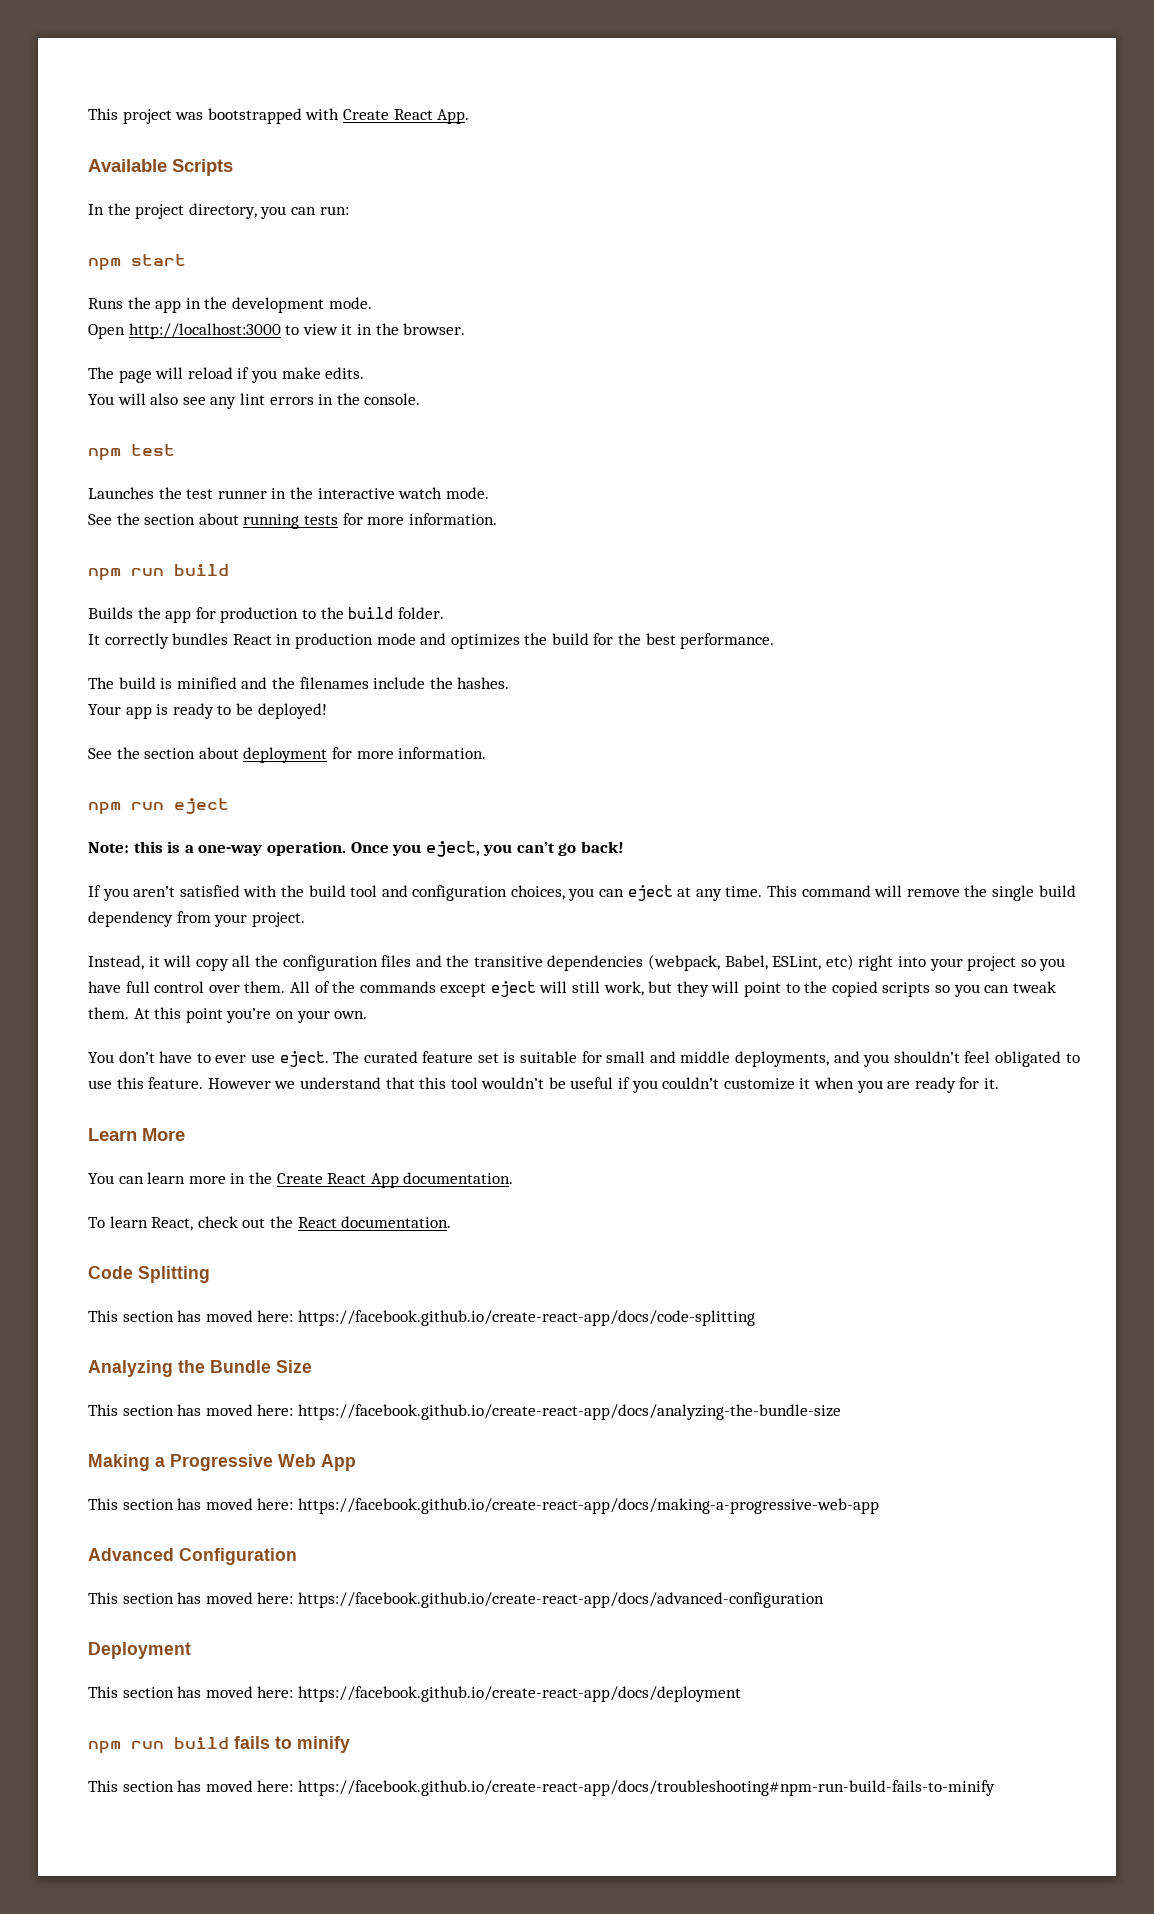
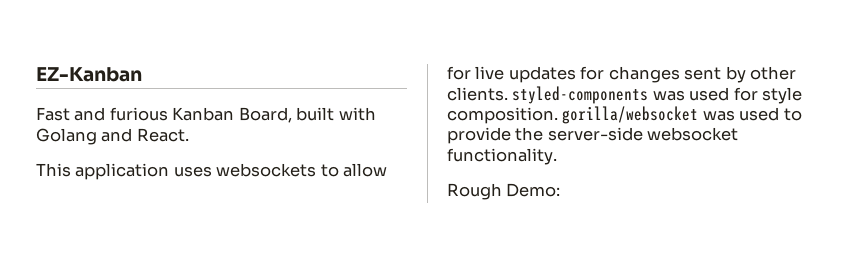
[88,108,470,124] [88,159,233,176] [88,203,349,219] [88,254,186,271] [88,297,372,313] [88,323,466,339] [88,367,365,383] [88,393,421,409] [88,444,175,461] [88,487,489,499] [88,513,497,529] [88,564,229,581] [88,607,444,623] [88,633,775,649] [88,677,510,689] [88,703,327,719] [88,747,487,763] [88,798,229,815] [88,841,625,857] [88,885,1076,901] [88,911,305,927] [88,954,1066,971] [88,981,1056,997] [88,1007,368,1023] [88,1051,1080,1067] [88,1077,999,1093] [88,1128,185,1141] [88,1172,514,1188] [88,1216,452,1231] [88,1266,210,1283] [88,1310,755,1326] [88,1360,312,1377] [88,1404,841,1420] [88,1454,356,1471] [88,1498,879,1514] [88,1548,297,1565] [88,1592,824,1608] [88,1642,191,1659] [88,1686,741,1702] [88,1736,350,1754] [88,1780,995,1796] This project was bootstrapped with Create React App. // Available Scripts // In the project directory, you can run: // npm start // Runs the app in the development mode. // Open http://localhost:3000 to view it in the browser. // The page will reload if you make edits. // You will also see any lint errors in the console. // npm test // Launches the test runner in the interactive watch mode. // See the section about running tests for more information. // npm run build // Builds the app for production to the build folder. // It correctly bundles React in production mode and optimizes the build for the best performance. // The build is minified and the filenames include the hashes. // Your app is ready to be deployed! // See the section about deployment for more information. // npm run eject // Note: this is a one-way operation. Once you eject, you can’t go back! // If you aren’t satisfied with the build tool and configuration choices, you can eject at any time. This command will remove the single build dependency from your project. // Instead, it will copy all the configuration files and the transitive dependencies (webpack, Babel, ESLint, etc) right into your project so you have full control over them. All of the commands except eject will still work, but they will point to the copied scripts so you can tweak them. At this point you’re on your own. // You don’t have to ever use eject. The curated feature set is suitable for small and middle deployments, and you shouldn’t feel obligated to use this feature. However we understand that this tool wouldn’t be useful if you couldn’t customize it when you are ready for it. // Learn More // You can learn more in the Create React App documentation. // To learn React, check out the React documentation. // Code Splitting // This section has moved here: https://facebook.github.io/create-react-app/docs/code-splitting // Analyzing the Bundle Size // This section has moved here: https://facebook.github.io/create-react-app/docs/analyzing-the-bundle-size // Making a Progressive Web App // This section has moved here: https://facebook.github.io/create-react-app/docs/making-a-progressive-web-app // Advanced Configuration // This section has moved here: https://facebook.github.io/create-react-app/docs/advanced-configuration // Deployment // This section has moved here: https://facebook.github.io/create-react-app/docs/deployment // npm run build fails to minify // This section has moved here: https://facebook.github.io/create-react-app/docs/troubleshooting#npm-run-build-fails-to-minify -> [36,67,142,82] [36,107,376,123] [36,128,189,145] [36,163,388,180] [447,66,797,83] [447,86,803,104] [447,106,802,124] [447,127,739,144] [447,148,557,165] [447,183,561,200] EZ-Kanban // Fast and furious Kanban Board, built with Golang and React. // This application uses websockets to allow for live updates for changes sent by other clients. styled-components was used for style composition. gorilla/websocket was used to provide the server-side websocket functionality. // Rough Demo:

